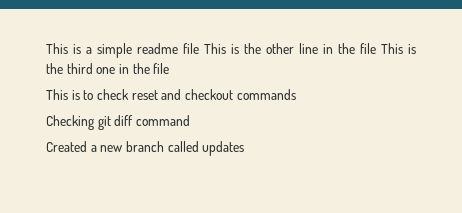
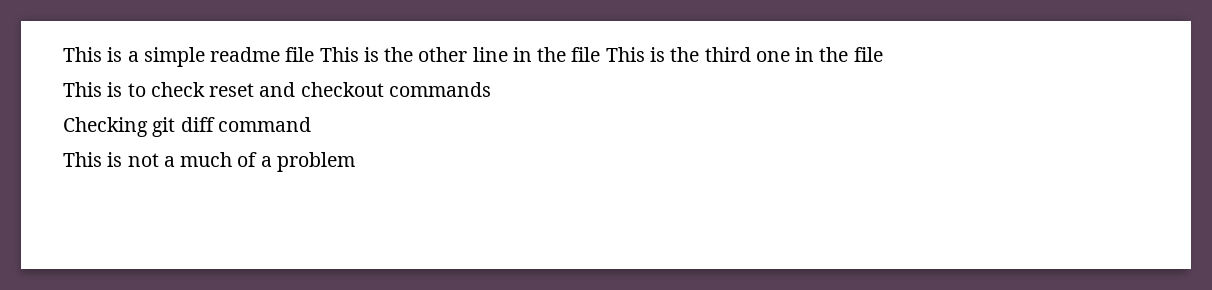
[46,141,245,156] Created a new branch called updates -> [63,152,355,172] This is not a much of a problem

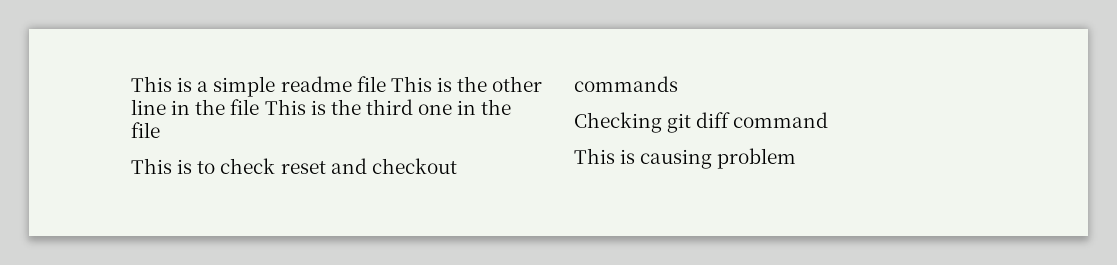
[127,152,272,167] not a much of a -> [640,149,713,169] causing

